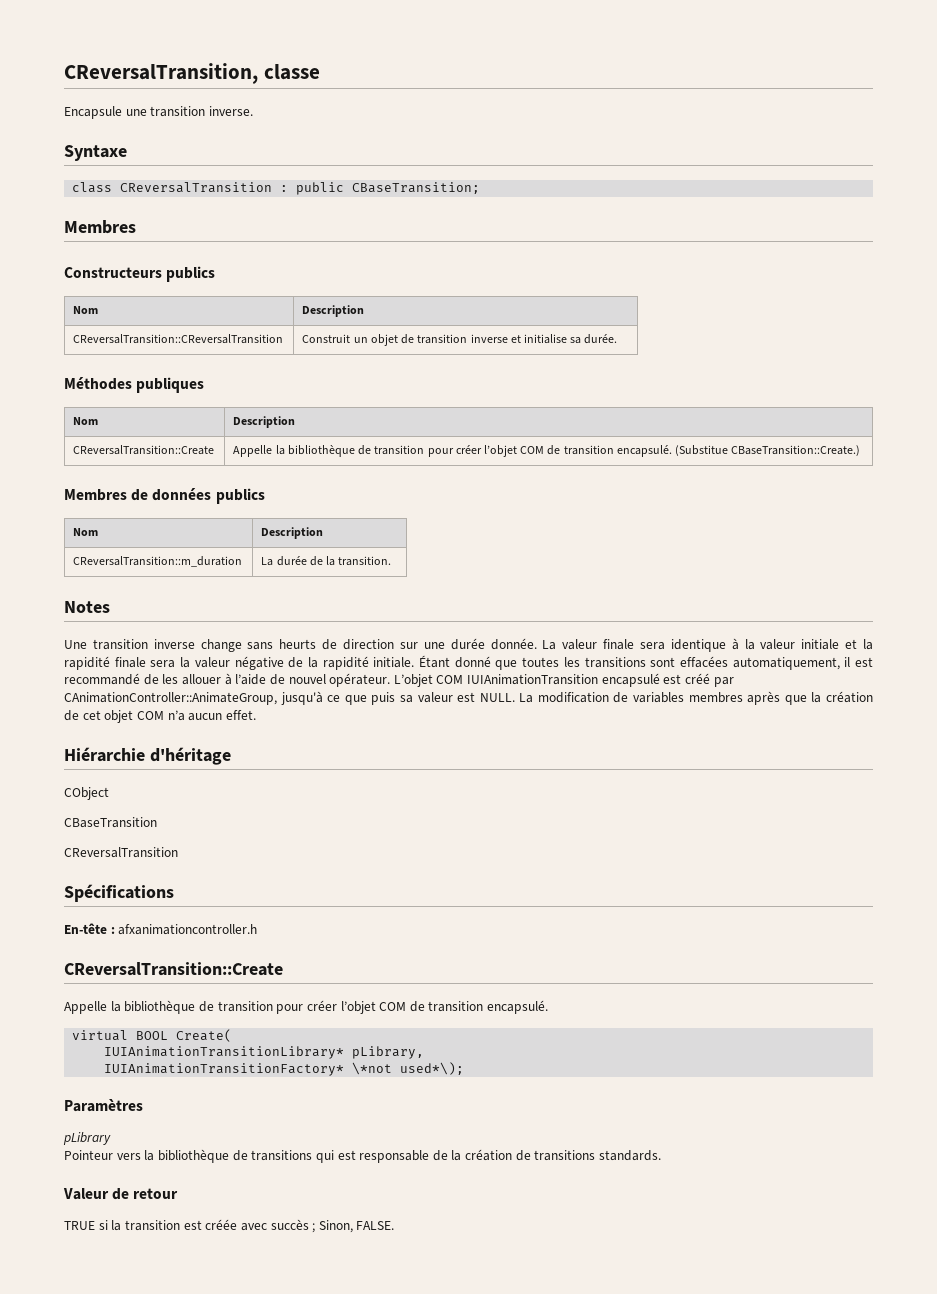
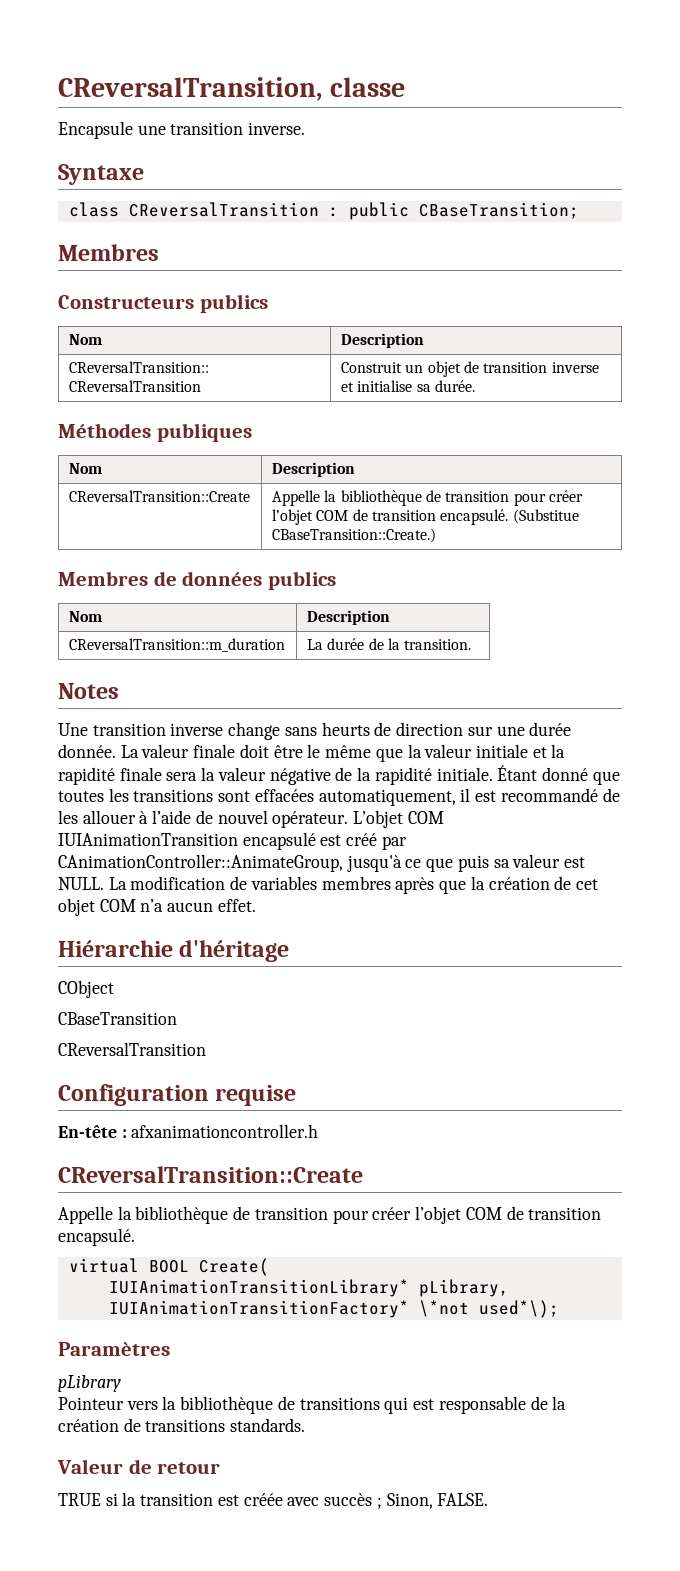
[639,638,739,652] sera identique à -> [239,744,403,762] doit être le même que
[64,884,174,902] Spécifications -> [58,1084,297,1106] Configuration requise

